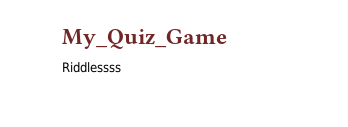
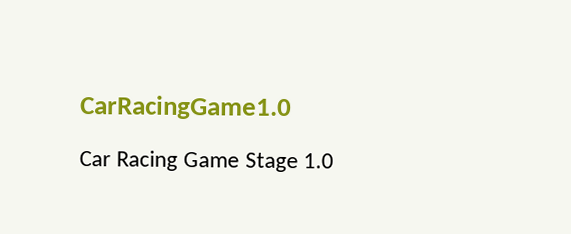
[62,29,227,49] [62,62,121,73] My_Quiz_Game // Riddlessss -> [79,94,292,121] [79,150,334,173] CarRacingGame1.0 // Car Racing Game Stage 1.0

